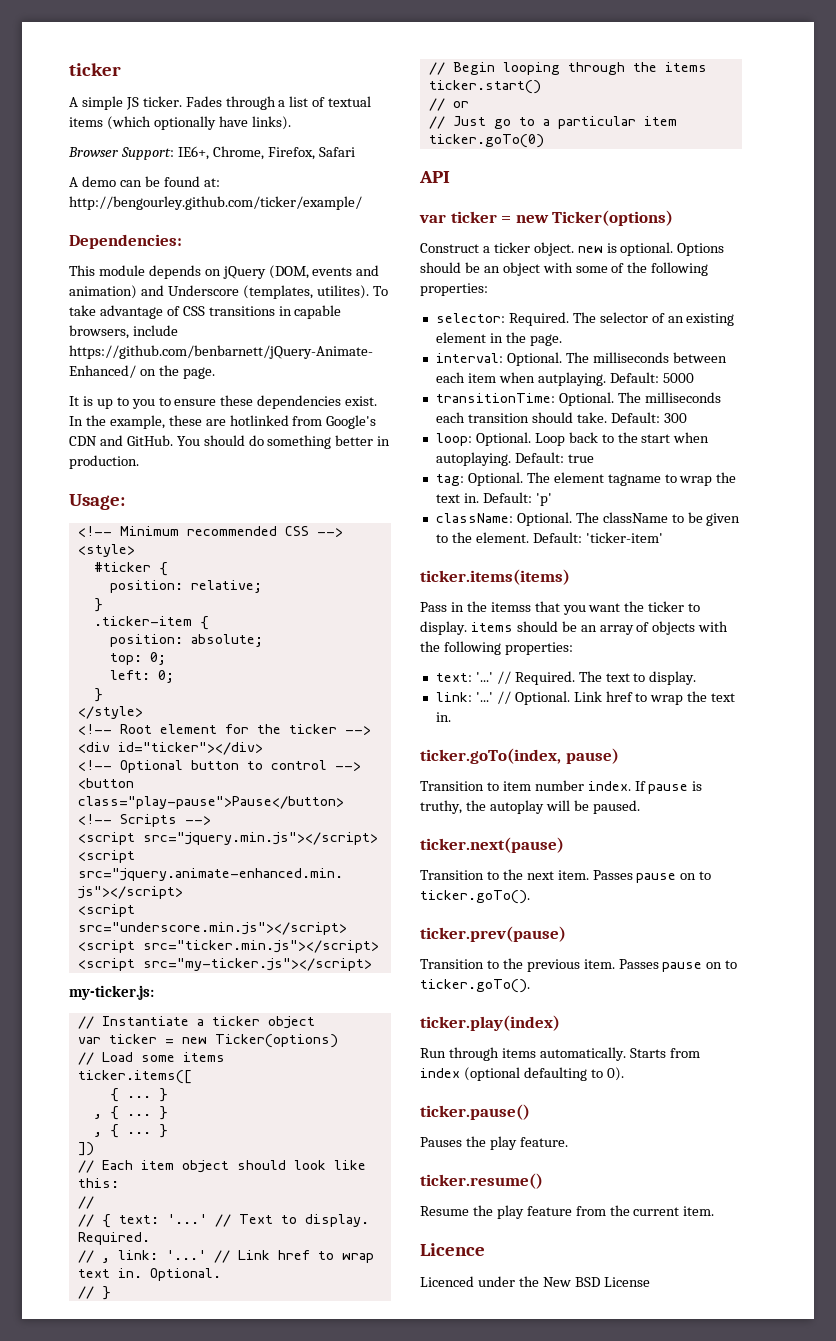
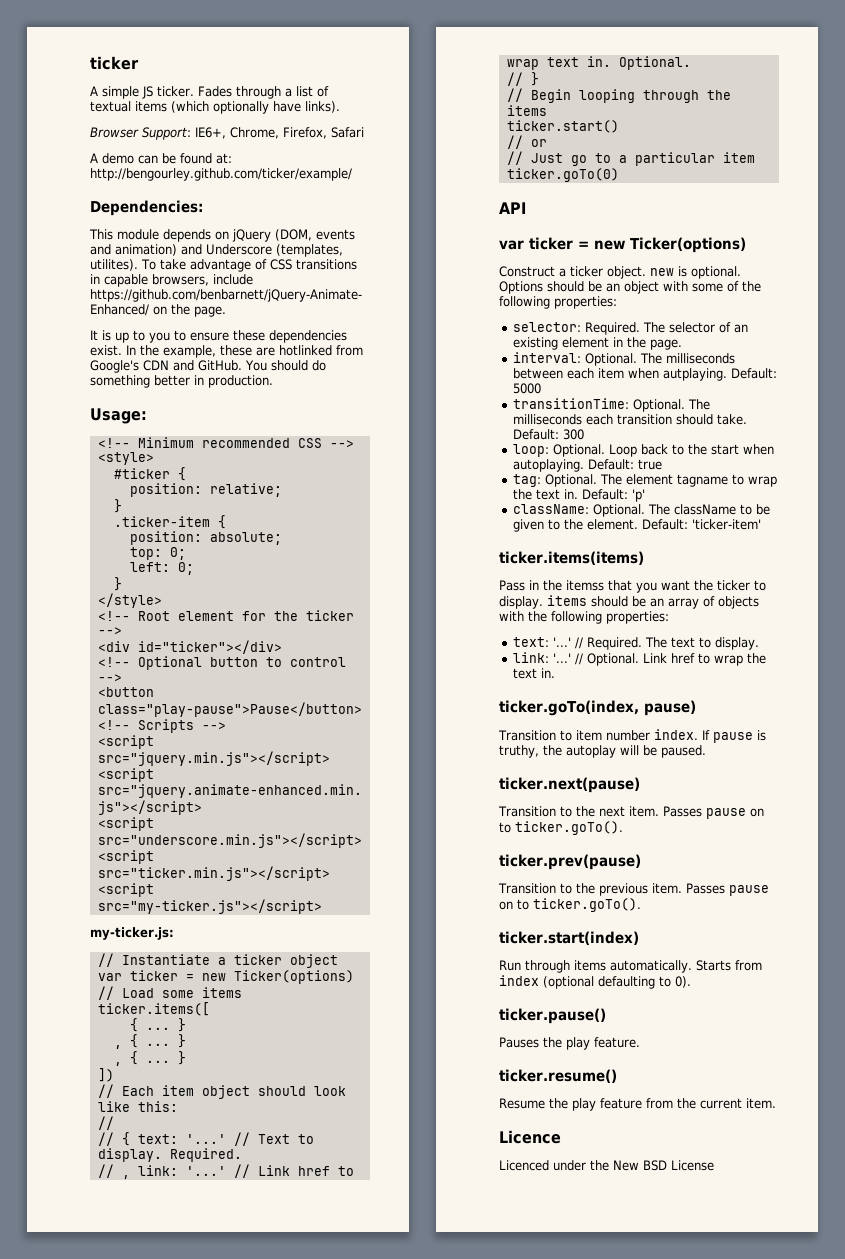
[420,1015,560,1031] ticker.play(index) -> [499,931,639,945] ticker.start(index)

